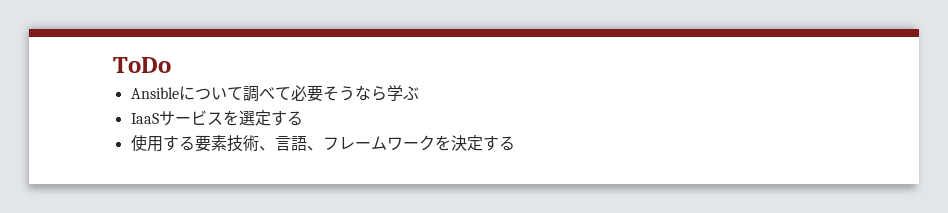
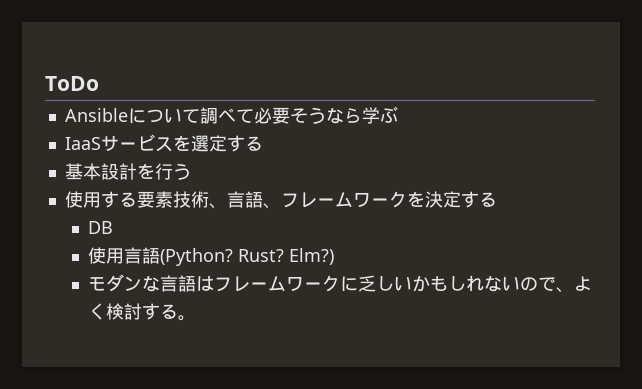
(303, 118) none -> [64,163,191,180] // 基本設計を行う
(515, 143) none -> [88,221,114,234] [88,247,335,266] [88,274,593,293] [88,303,197,321] // DB // 使用言語(Python? Rust? Elm?) // モダンな言語はフレームワークに乏しいかもしれないので、よく検討する。

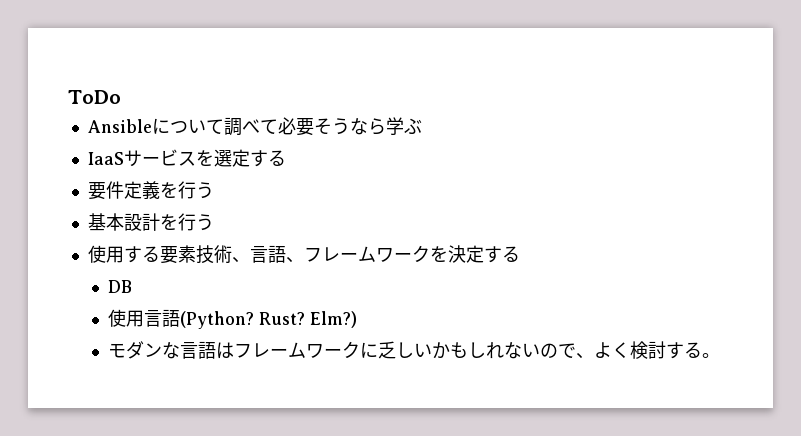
(263, 143) none -> [87,181,214,200] // 要件定義を行う

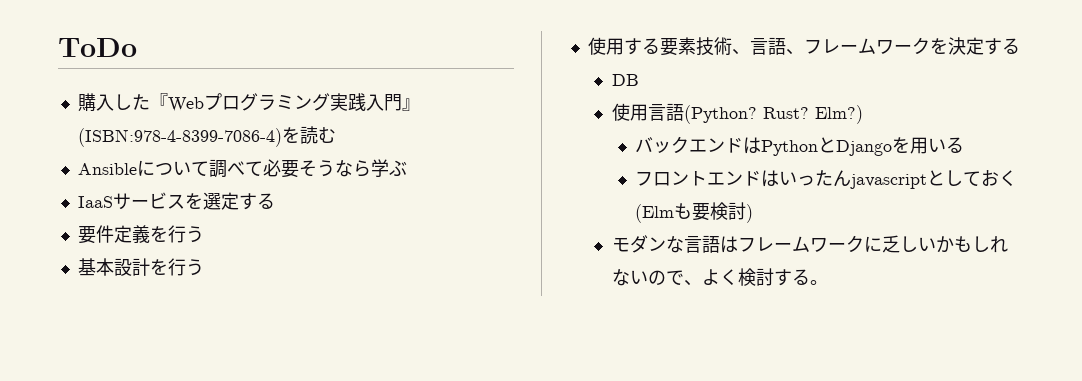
(121, 97) none -> [77,93,420,112] [77,126,336,147] // 購入した『Webプログラミング実践入門』(ISBN:978-4-8399-7086-4)を読む
(357, 319) none -> [635,136,965,156] [635,170,1018,189] [635,202,754,223] // バックエンドはPythonとDjangoを用いる // フロントエンドはいったんjavascriptとしておく(Elmも要検討)

